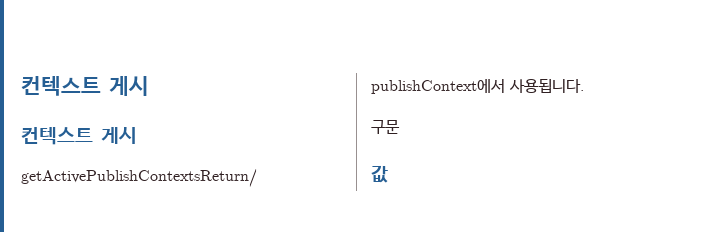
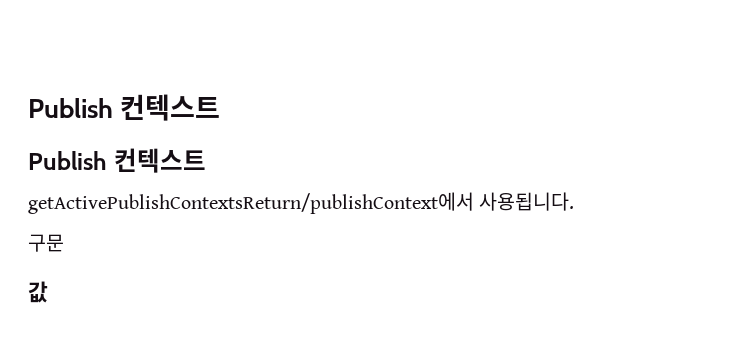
[21,76,149,96] [21,127,137,145] 컨텍스트 게시 // 컨텍스트 게시 -> [28,94,221,121] [28,148,206,173] Publish 컨텍스트 // Publish 컨텍스트

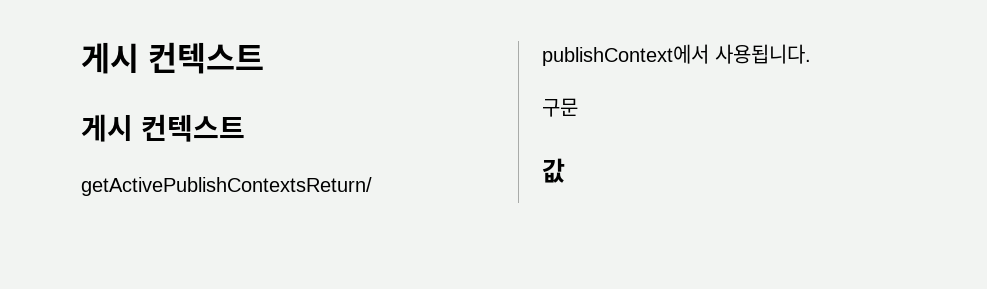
[28,94,221,121] [28,151,107,170] Publish 컨텍스트 // Publish -> [81,42,264,74] [81,114,133,142] 게시 컨텍스트 // 게시

